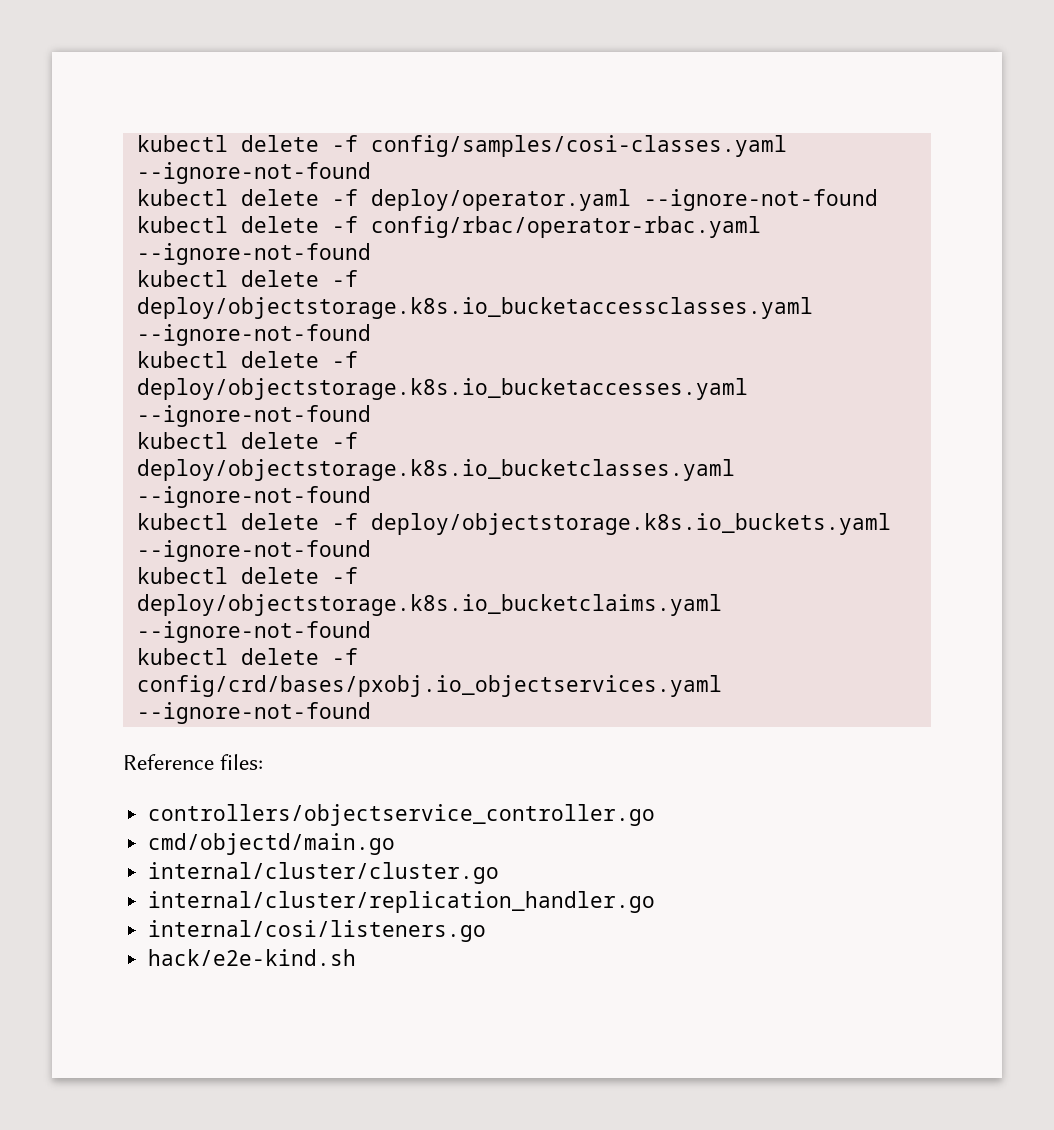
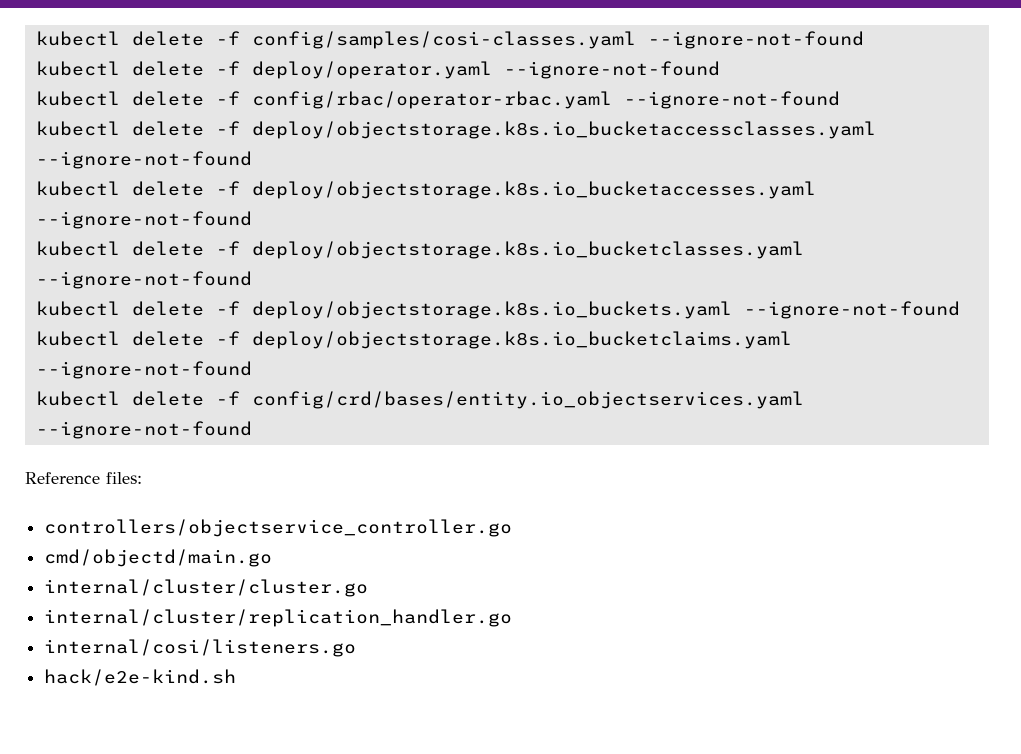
[136,675,722,697] config/crd/bases/pxobj.io_objectservices.yaml -> [251,391,804,409] config/crd/bases/entity.io_objectservices.yaml

